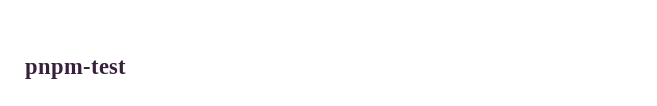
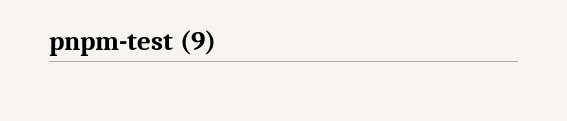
(126, 69) none -> [180,30,217,55] (9)

